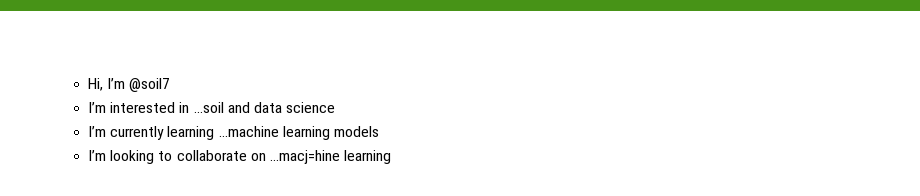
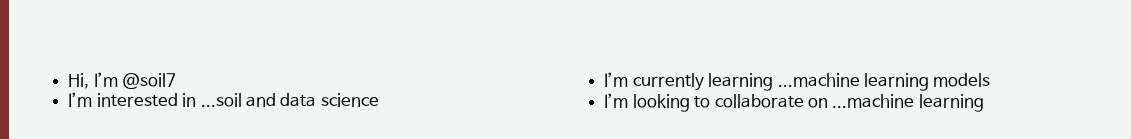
[269,150,340,164] ...macj=hine -> [832,94,915,108] ...machine

